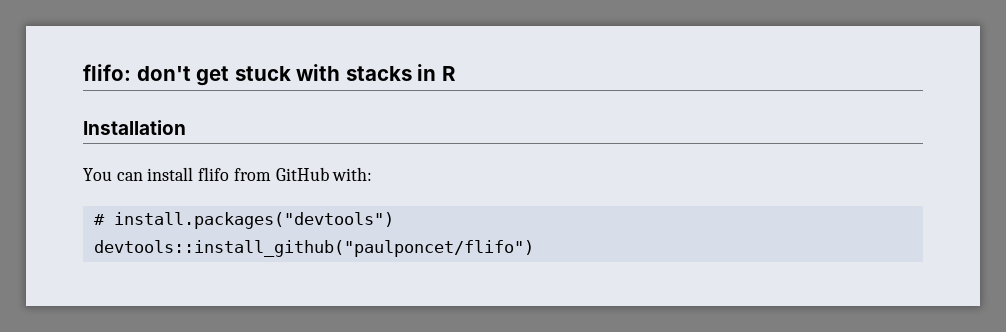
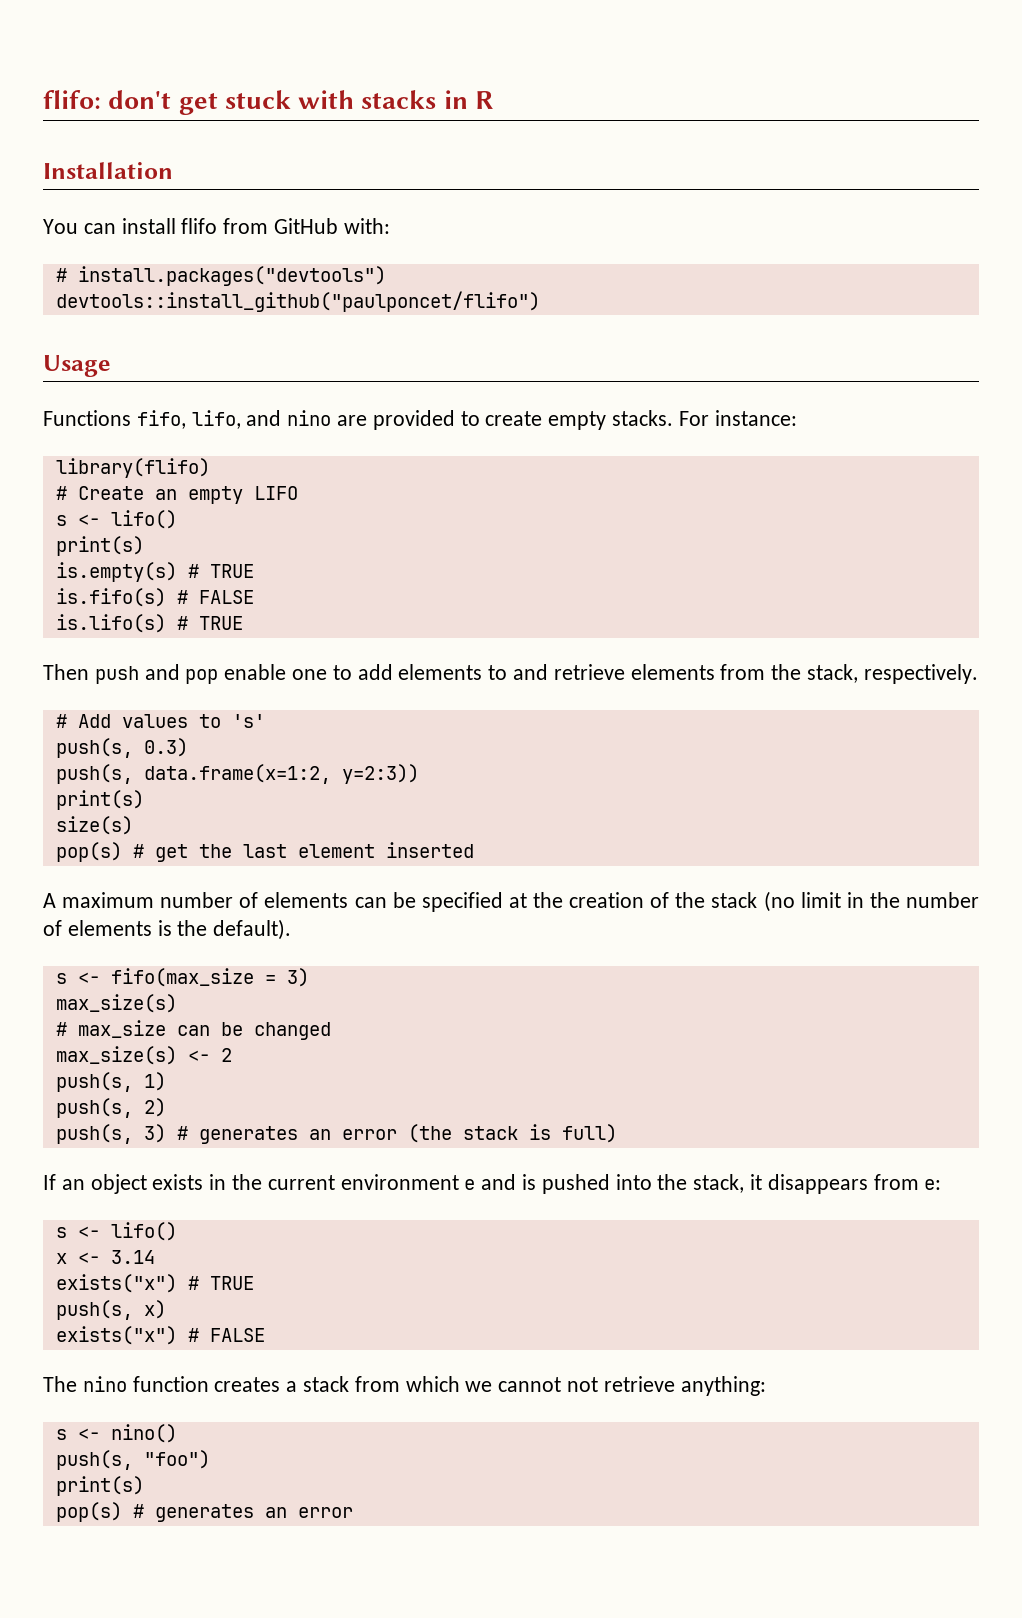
(534, 248) none -> [43,355,111,377] [43,410,797,430] [55,458,210,478] [55,486,298,504] [55,510,177,529] [55,536,144,556] [55,562,254,582] [55,588,254,607] [55,614,243,633] [43,664,978,684] [55,714,265,728] [55,738,188,758] [55,764,419,784] [55,790,144,810] [55,816,133,835] [55,842,474,862] [43,891,979,912] [43,919,292,940] [55,968,309,987] [55,994,177,1013] [55,1020,331,1040] [55,1046,232,1065] [55,1072,166,1092] [55,1098,166,1118] [55,1124,617,1144] [43,1174,942,1194] [55,1222,177,1241] [55,1250,155,1264] [55,1274,254,1293] [55,1300,166,1320] [55,1326,265,1345] [43,1376,766,1396] [55,1424,177,1443] [55,1450,210,1470] [55,1476,144,1496] [55,1502,353,1522] // Usage // Functions fifo, lifo, and nino are provided to create empty stacks. For instance: // library(flifo) // # Create an empty LIFO // s <- lifo() // print(s) // is.empty(s) # TRUE // is.fifo(s) # FALSE // is.lifo(s) # TRUE // Then push and pop enable one to add elements to and retrieve elements from the stack, respectively. // # Add values to 's' // push(s, 0.3) // push(s, data.frame(x=1:2, y=2:3)) // print(s) // size(s) // pop(s) # get the last element inserted // A maximum number of elements can be specified at the creation of the stack (no limit in the number of elements is the default). // s <- fifo(max_size = 3) // max_size(s) // # max_size can be changed // max_size(s) <- 2 // push(s, 1) // push(s, 2) // push(s, 3) # generates an error (the stack is full) // If an object exists in the current environment e and is pushed into the stack, it disappears from e: // s <- lifo() // x <- 3.14 // exists("x") # TRUE // push(s, x) // exists("x") # FALSE // The nino function creates a stack from which we cannot not retrieve anything: // s <- nino() // push(s, "foo") // print(s) // pop(s) # generates an error

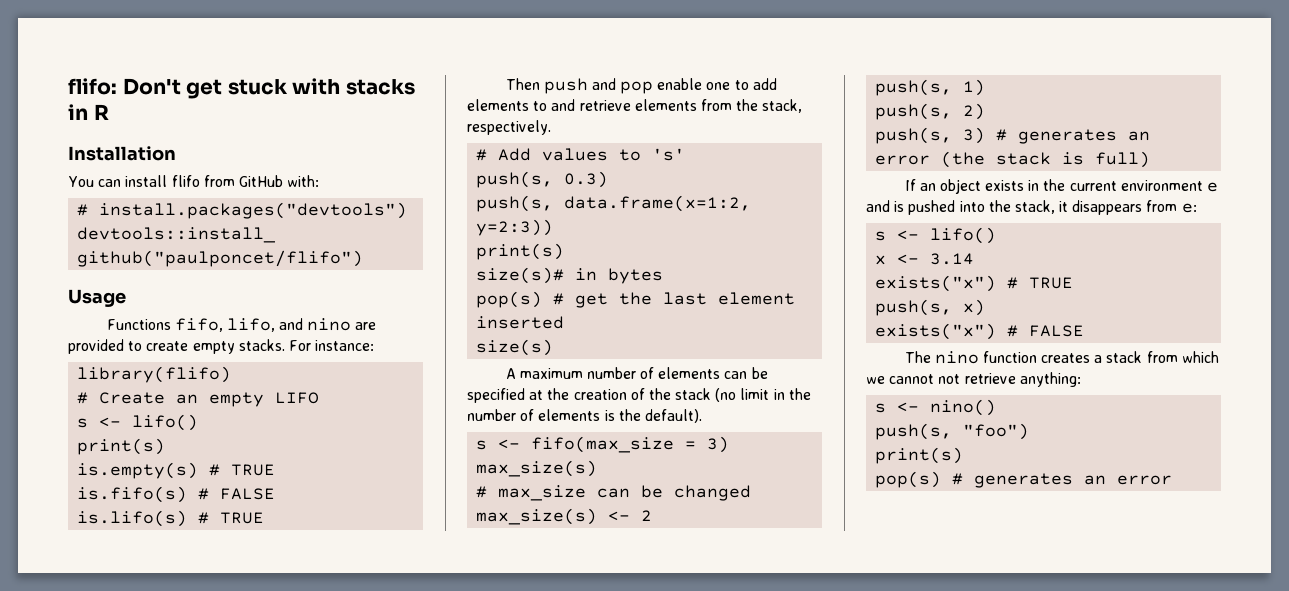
[108,90,172,109] don't -> [122,78,181,95] Don't
[55,816,133,835] size(s) -> [476,267,664,284] size(s)# in bytes
(474, 850) none -> [476,339,554,356] // size(s)

